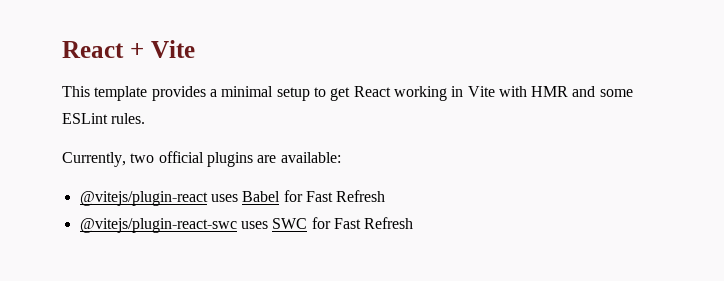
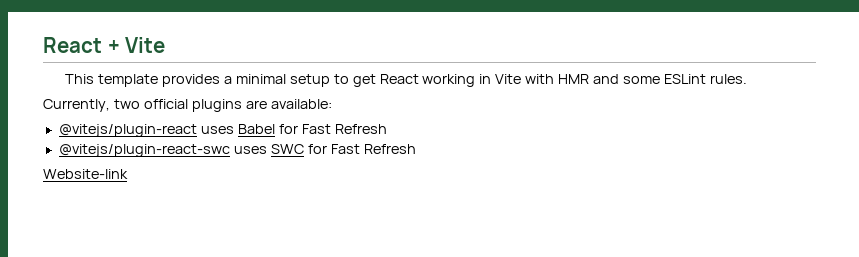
(414, 223) none -> [43,169,128,179] // Website-link

